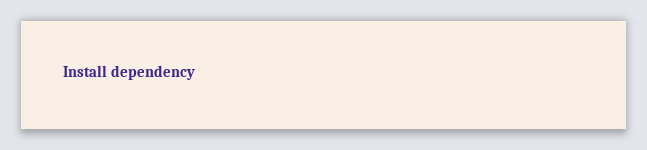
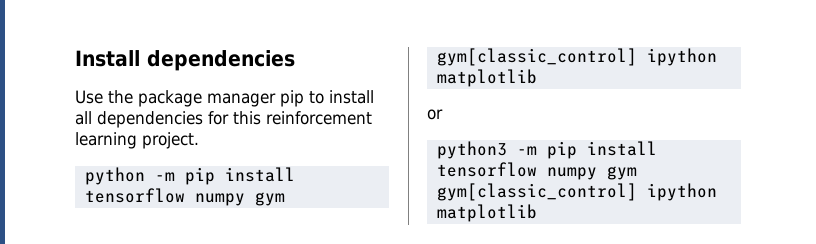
[110,65,195,80] dependency -> [147,50,295,71] [75,90,374,107] [75,111,372,128] [75,132,199,149] [84,167,295,185] [84,188,285,206] [436,48,717,66] [436,69,537,87] [427,109,443,120] [436,141,657,159] [436,162,637,180] [436,183,717,201] [436,204,537,222] dependencies // Use the package manager pip to install all dependencies for this reinforcement learning project. // python -m pip install tensorflow numpy gym gym[classic_control] ipython matplotlib // or // python3 -m pip install tensorflow numpy gym gym[classic_control] ipython matplotlib

